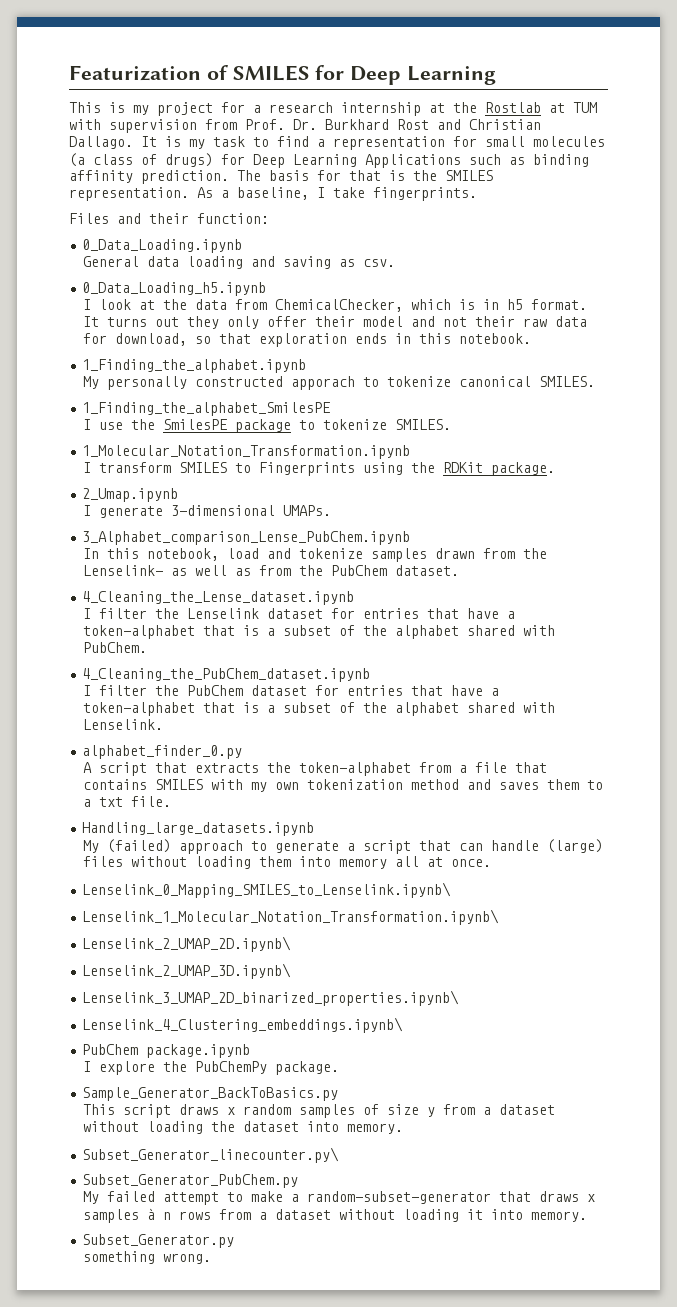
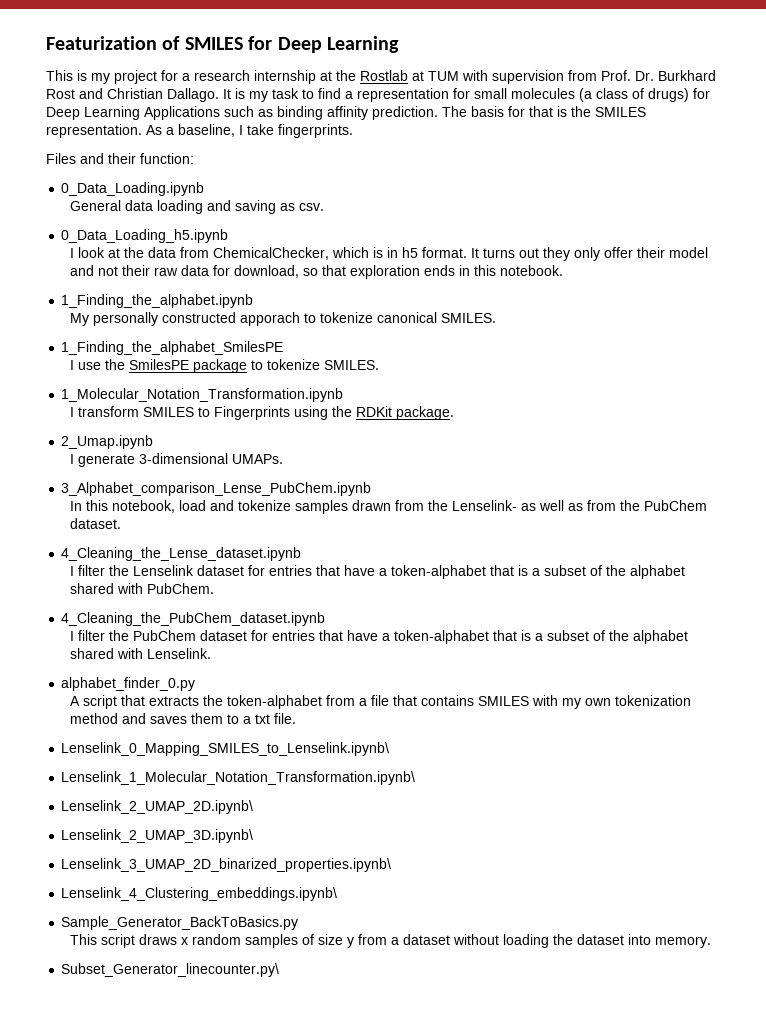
[82,822,315,836] [82,839,603,854] [82,856,491,869] // Handling_large_datasets.ipynb // My (failed) approach to generate a script that can handle (large) files without loading them into memory all at once. -> (296, 718) none
[82,1044,251,1058] [82,1061,339,1075] // PubChem package.ipynb // I explore the PubChemPy package. -> (338, 894) none
[82,1174,299,1188] [82,1191,595,1205] [82,1208,587,1223] [82,1234,235,1248] [82,1251,211,1264] // Subset_Generator_PubChem.py // My failed attempt to make a random-subset-generator that draws x samples à n rows from a dataset without loading it into memory. // Subset_Generator.py // something wrong. -> (280, 970) none

